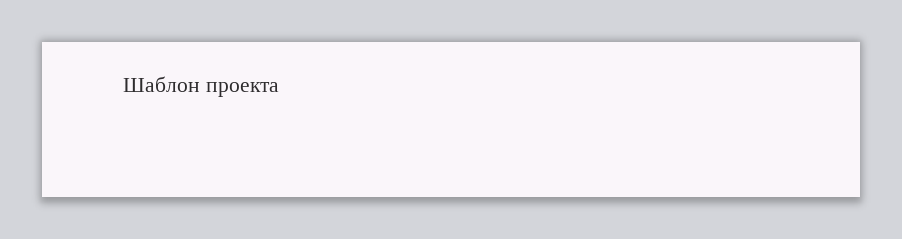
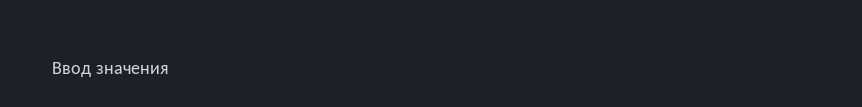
[123,76,279,97] Шаблон проекта -> [52,62,169,77] Ввод значения

